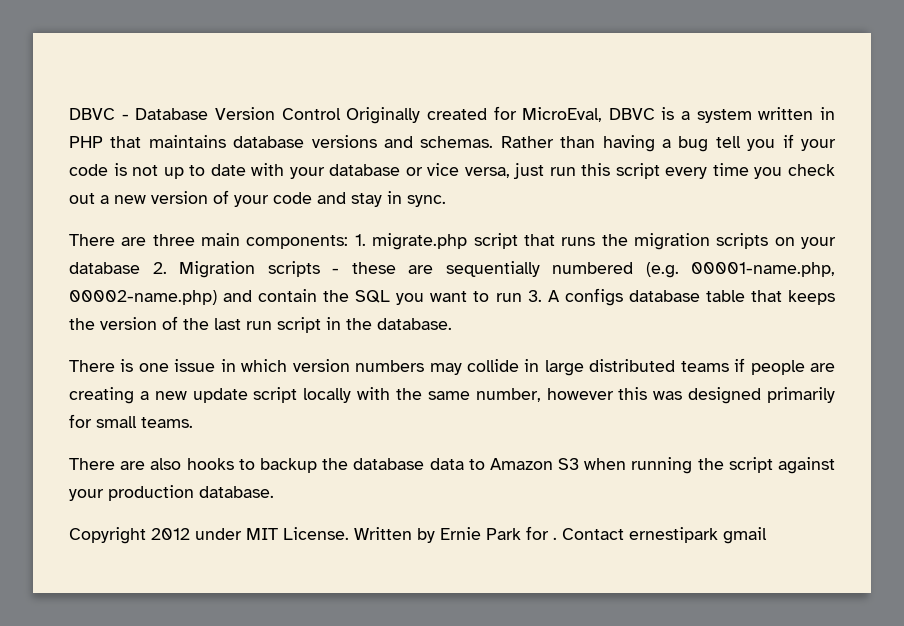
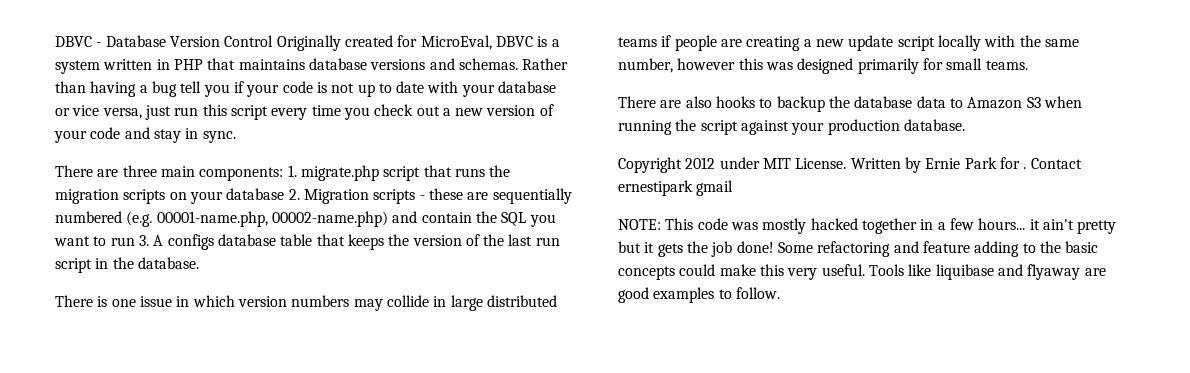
(767, 535) none -> [618,218,1117,234] [618,241,1099,257] [618,264,1106,280] [618,287,780,303] // NOTE: This code was mostly hacked together in a few hours... it ain't pretty but it gets the job done! Some refactoring and feature adding to the basic concepts could make this very useful. Tools like liquibase and flyaway are good examples to follow.

